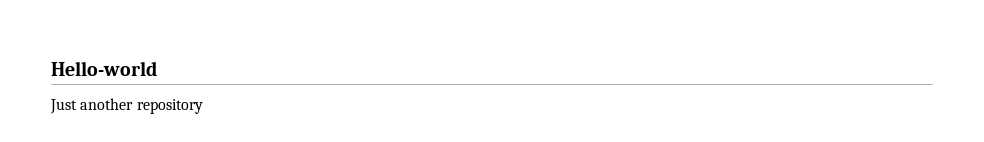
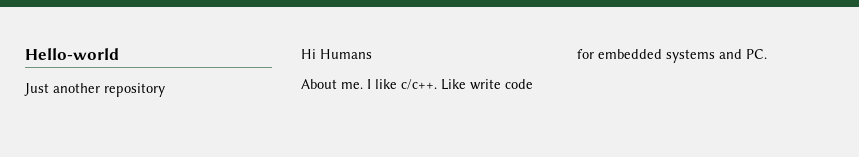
(203, 106) none -> [301,49,372,59] [301,79,533,90] [577,49,767,63] // Hi Humans // About me. I like c/c++. Like write code for embedded systems and PC.

